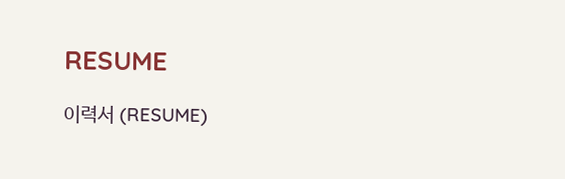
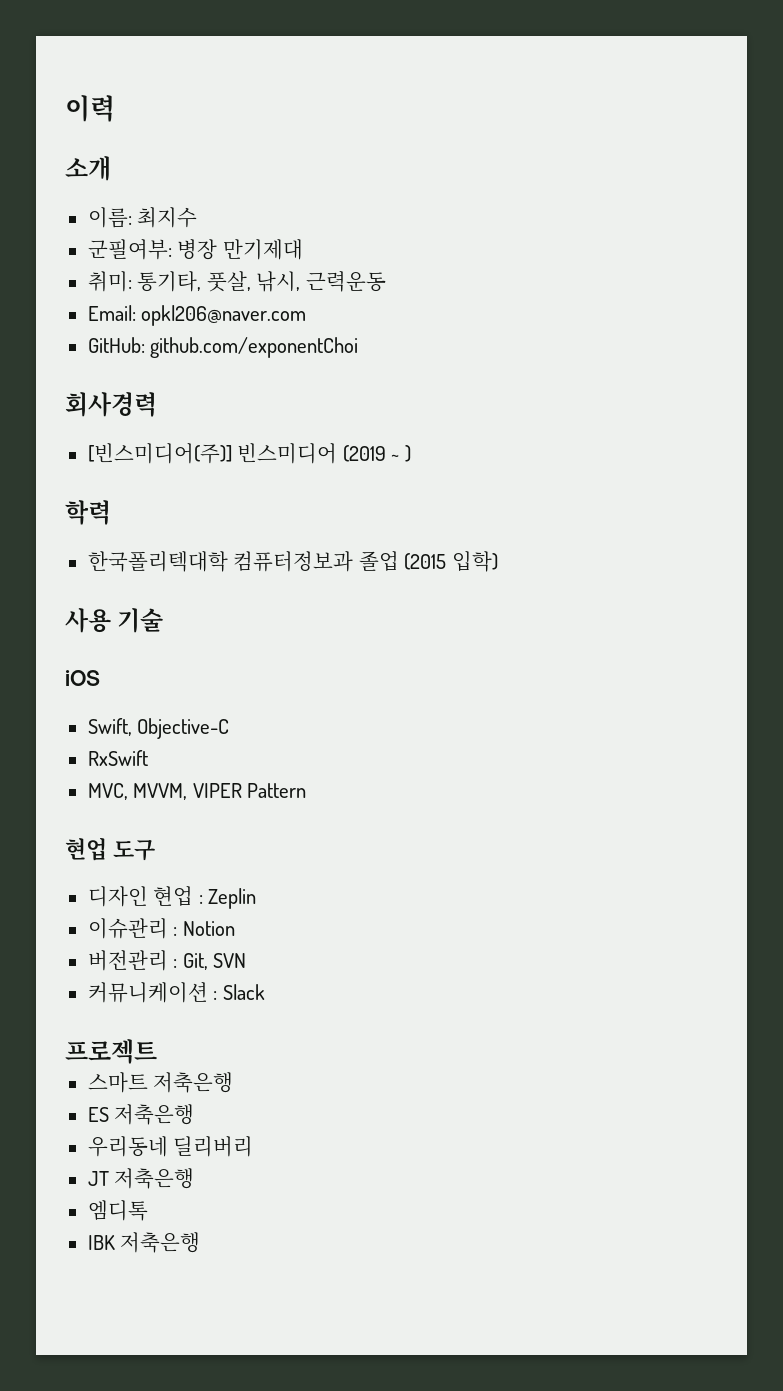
[64,51,168,71] [63,105,208,127] RESUME // 이력서 (RESUME) -> [65,95,115,122] [65,156,111,181] [87,207,198,228] [87,239,303,260] [87,271,386,292] [87,305,307,326] [87,337,359,358] [65,392,157,417] [87,443,411,464] [65,500,111,525] [87,551,498,572] [65,608,164,633] [65,670,100,686] [87,718,230,739] [87,750,148,766] [87,783,307,800] [65,837,155,861] [87,886,257,909] [87,918,235,939] [87,950,247,971] [87,982,265,1003] [65,1039,157,1064] [87,1072,234,1093] [87,1104,195,1125] [87,1136,254,1157] [87,1168,195,1189] [87,1200,148,1221] [87,1232,201,1253] 이력 // 소개 // 이름: 최지수 // 군필여부: 병장 만기제대 // 취미: 통기타, 풋살, 낚시, 근력운동 // Email: opkl206@naver.com // GitHub: github.com/exponentChoi // 회사경력 // [빈스미디어(주)] 빈스미디어 (2019 ~ ) // 학력 // 한국폴리텍대학 컴퓨터정보과 졸업 (2015 입학) // 사용 기술 // iOS // Swift, Objective-C // RxSwift // MVC, MVVM, VIPER Pattern // 현업 도구 // 디자인 현업 : Zeplin // 이슈관리 : Notion // 버전관리 : Git, SVN // 커뮤니케이션 : Slack // 프로젝트 // 스마트 저축은행 // ES 저축은행 // 우리동네 딜리버리 // JT 저축은행 // 엠디톡 // IBK 저축은행

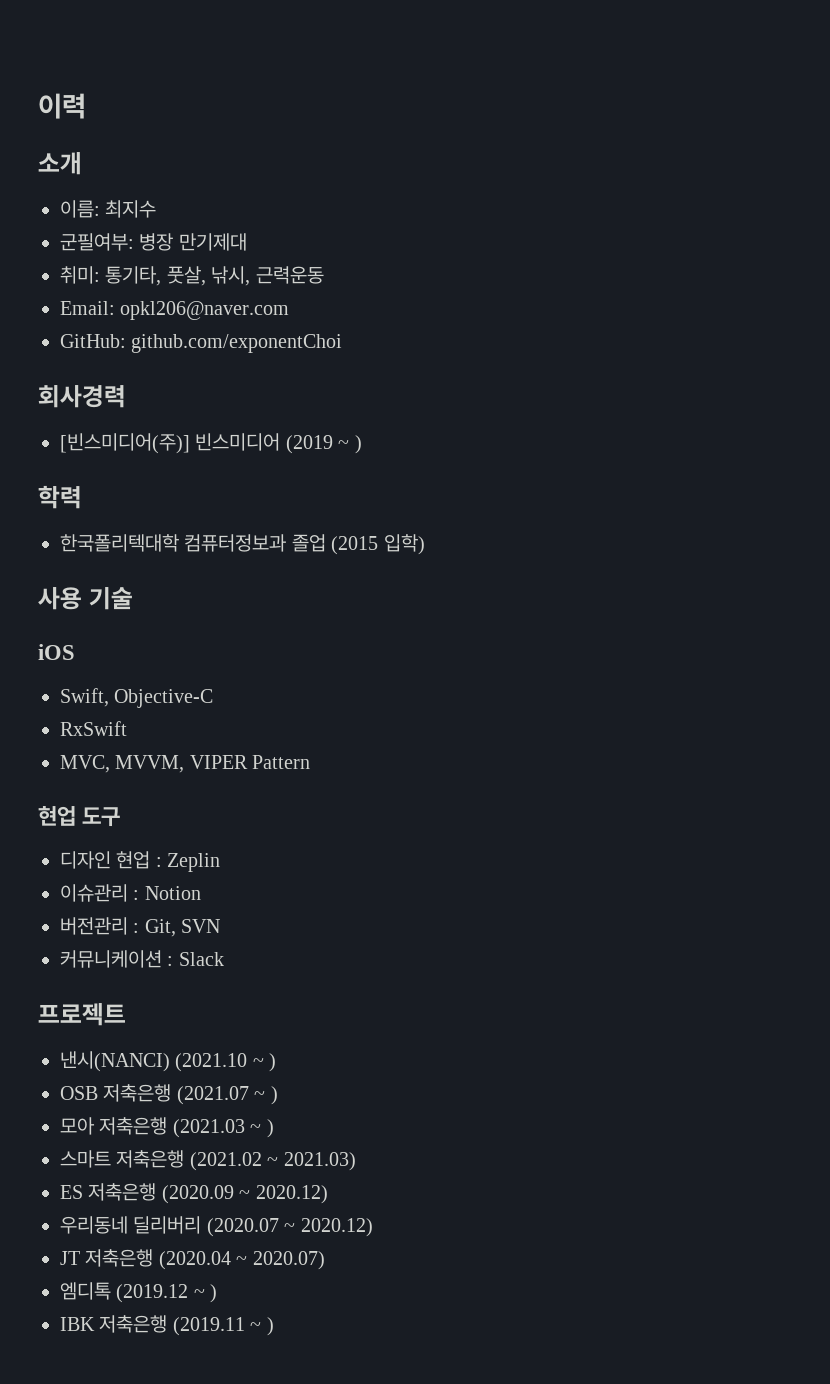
(157, 1051) none -> [60,1051,277,1072] [60,1084,278,1105] [60,1117,274,1138] // 낸시(NANCI) (2021.10 ~ ) // OSB 저축은행 (2021.07 ~ ) // 모아 저축은행 (2021.03 ~ )
(234, 1082) none -> [189,1152,356,1171] (2021.02 ~ 2021.03)
(195, 1114) none -> [161,1185,328,1204] (2020.09 ~ 2020.12)
(254, 1146) none -> [206,1218,373,1237] (2020.07 ~ 2020.12)
[87,1200,148,1221] // 엠디톡 -> [158,1251,325,1270] [60,1282,218,1303] (2020.04 ~ 2020.07) // 엠디톡 (2019.12 ~ )
(201, 1242) none -> [172,1317,274,1336] (2019.11 ~ )

